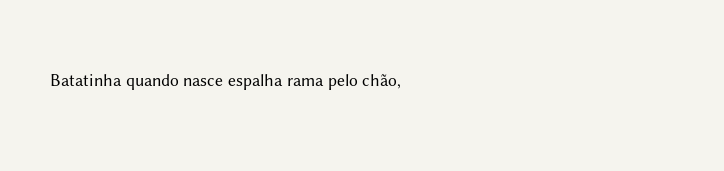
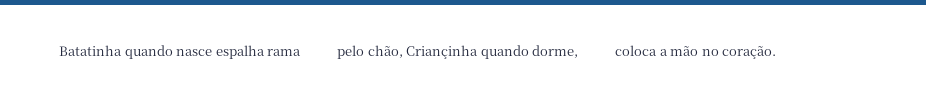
(402, 81) none -> [406,45,777,59] Criançinha quando dorme, coloca a mão no coração.

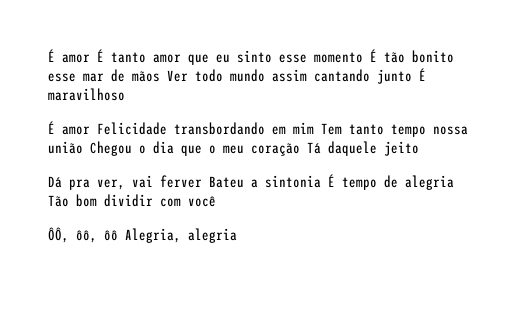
[59,45,777,59] Batatinha quando nasce espalha rama pelo chão, Criançinha quando dorme, coloca a mão no coração. -> [48,49,454,65] [48,68,426,84] [48,88,125,101] [48,121,468,137] [48,141,419,156] [48,174,454,190] [48,194,216,207] [48,227,237,243] É amor É tanto amor que eu sinto esse momento É tão bonito esse mar de mãos Ver todo mundo assim cantando junto É maravilhoso // É amor Felicidade transbordando em mim Tem tanto tempo nossa união Chegou o dia que o meu coração Tá daquele jeito // Dá pra ver, vai ferver Bateu a sintonia É tempo de alegria Tão bom dividir com você // ÔÔ, ôô, ôô Alegria, alegria

